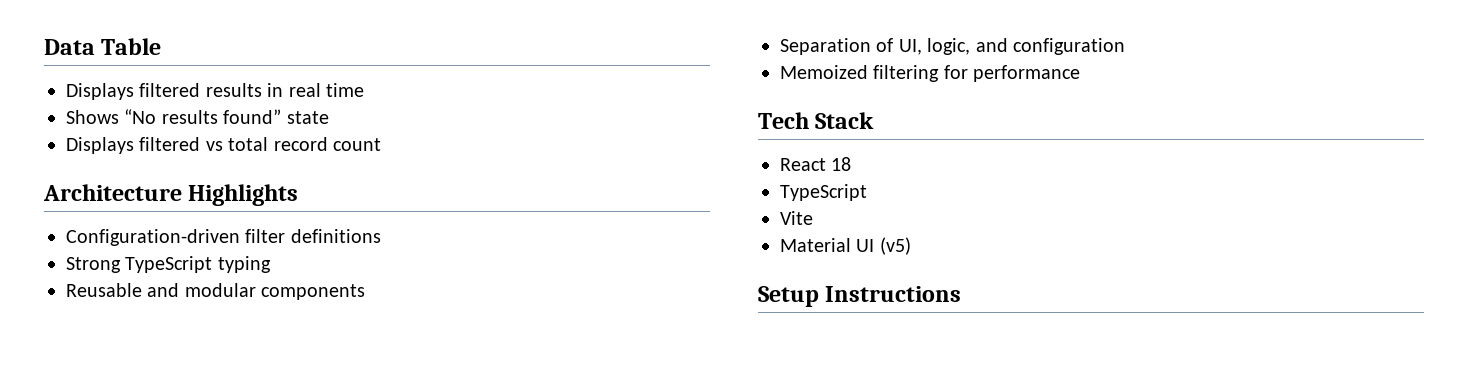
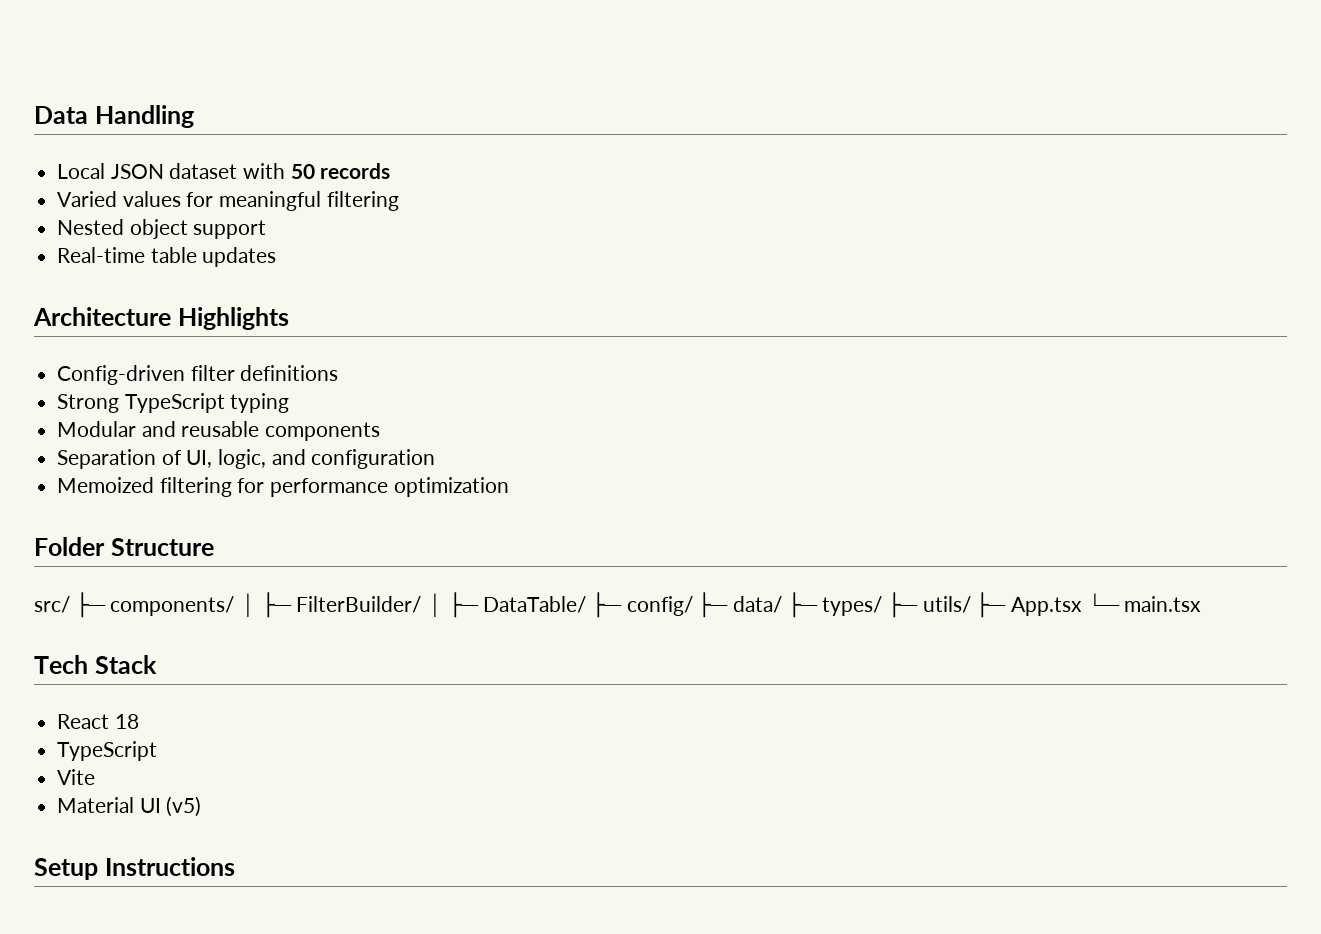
[101,38,162,55] [66,83,364,100] [66,109,329,124] [66,137,381,154] Table // Displays filtered results in real time // Shows “No results found” state // Displays filtered vs total record count -> [94,105,194,128] [57,163,391,179] [57,191,399,211] [57,219,267,239] [57,247,277,267] Handling // Local JSON dataset with 50 records // Varied values for meaningful filtering // Nested object support // Real-time table updates
[66,229,240,246] Configuration-driven -> [57,365,186,385] Config-driven
[66,283,256,297] Reusable and modular -> [57,421,260,437] Modular and reusable
(1081, 73) none -> [393,477,509,497] [34,537,214,556] [34,592,1202,618] optimization // Folder Structure // src/ ├─ components/ │ ├─ FilterBuilder/ │ ├─ DataTable/ ├─ config/ ├─ data/ ├─ types/ ├─ utils/ ├─ App.tsx └─ main.tsx

